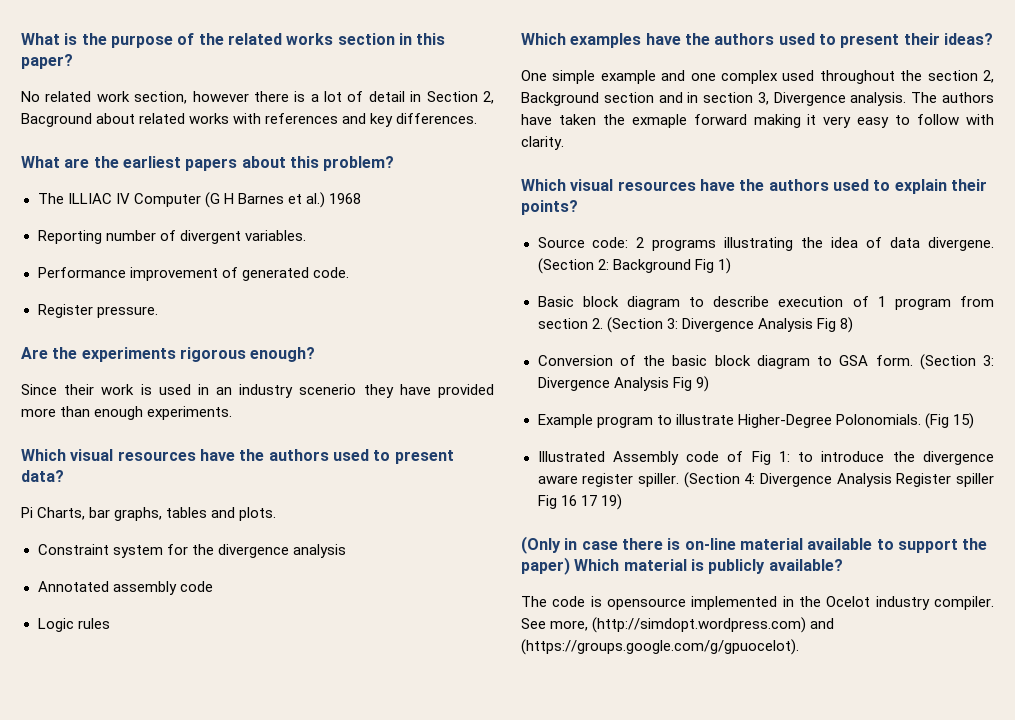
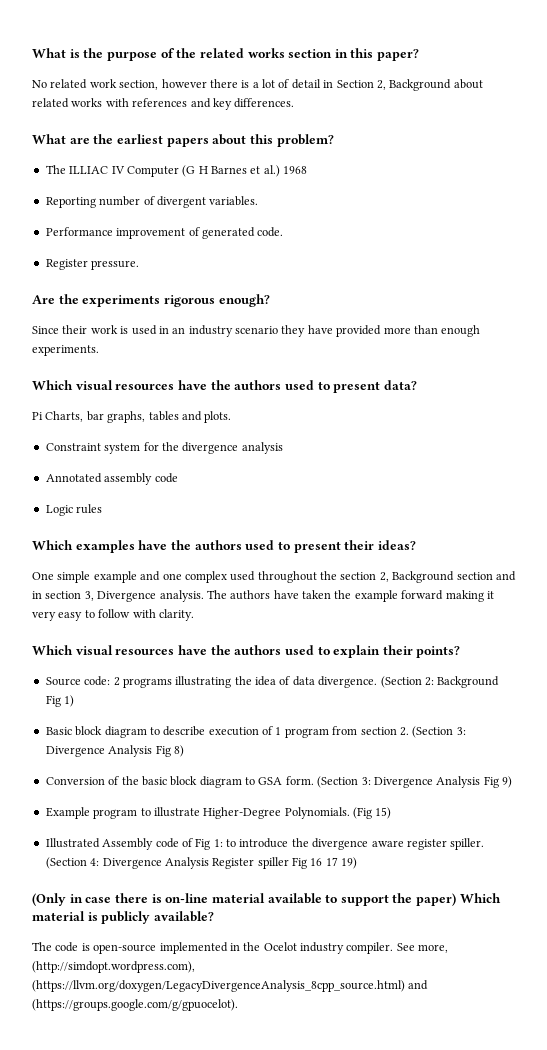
[21,113,92,127] Bacground -> [389,79,452,91] Background
[299,384,357,395] scenerio -> [235,326,278,334] scenario
[631,114,687,128] exmaple -> [354,590,398,602] example
[928,237,995,251] divergene. -> [318,676,378,688] divergence.
[835,414,921,425] Polonomials. -> [284,807,350,819] Polynomials.
[607,598,686,610] opensource -> [93,944,157,954] open-source
[592,617,807,633] (http://simdopt.wordpress.com) -> [32,961,195,973] [32,980,405,992] (http://simdopt.wordpress.com), (https://llvm.org/doxygen/LegacyDivergenceAnalysis_8cpp_source.html)

